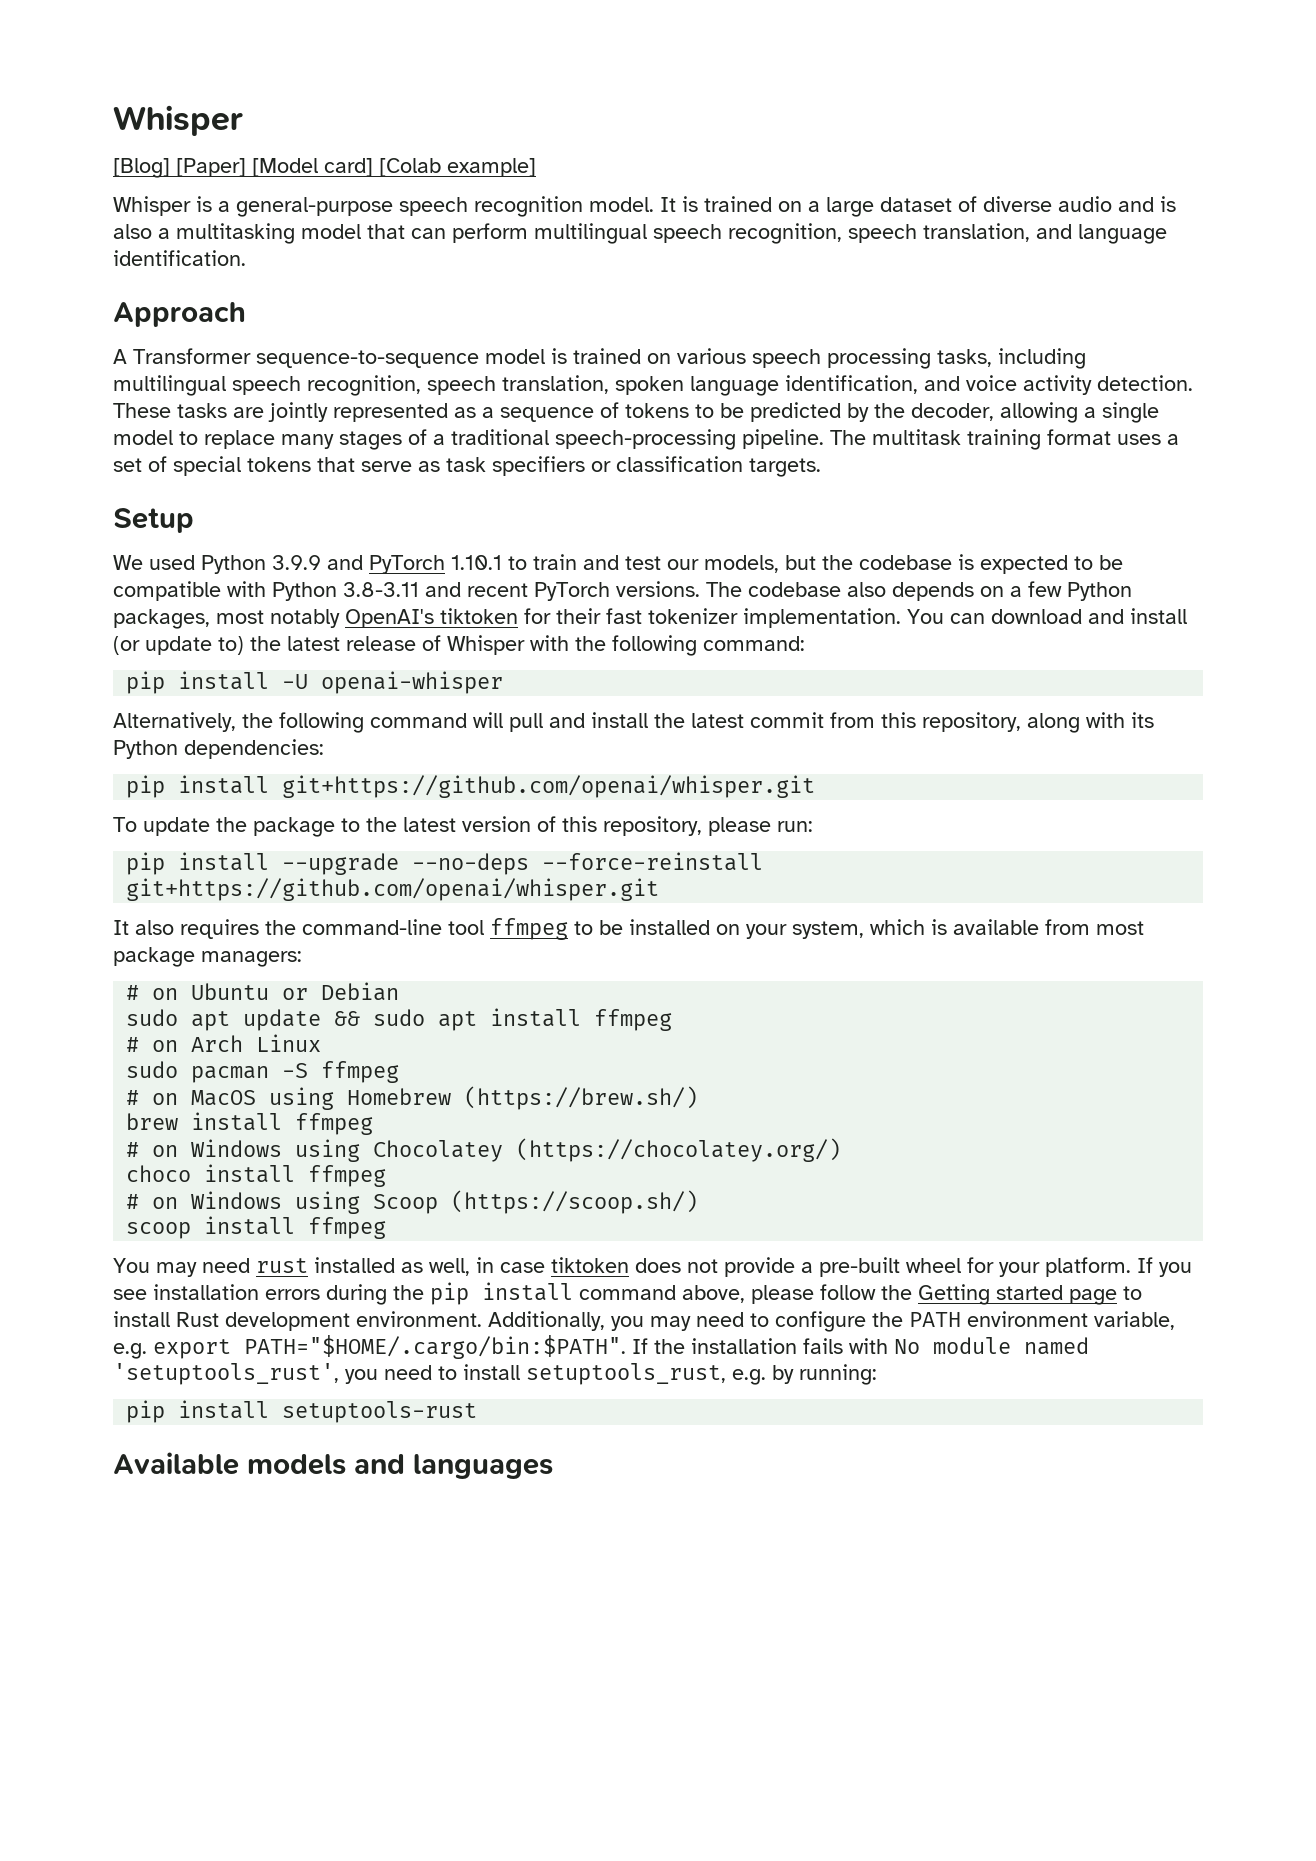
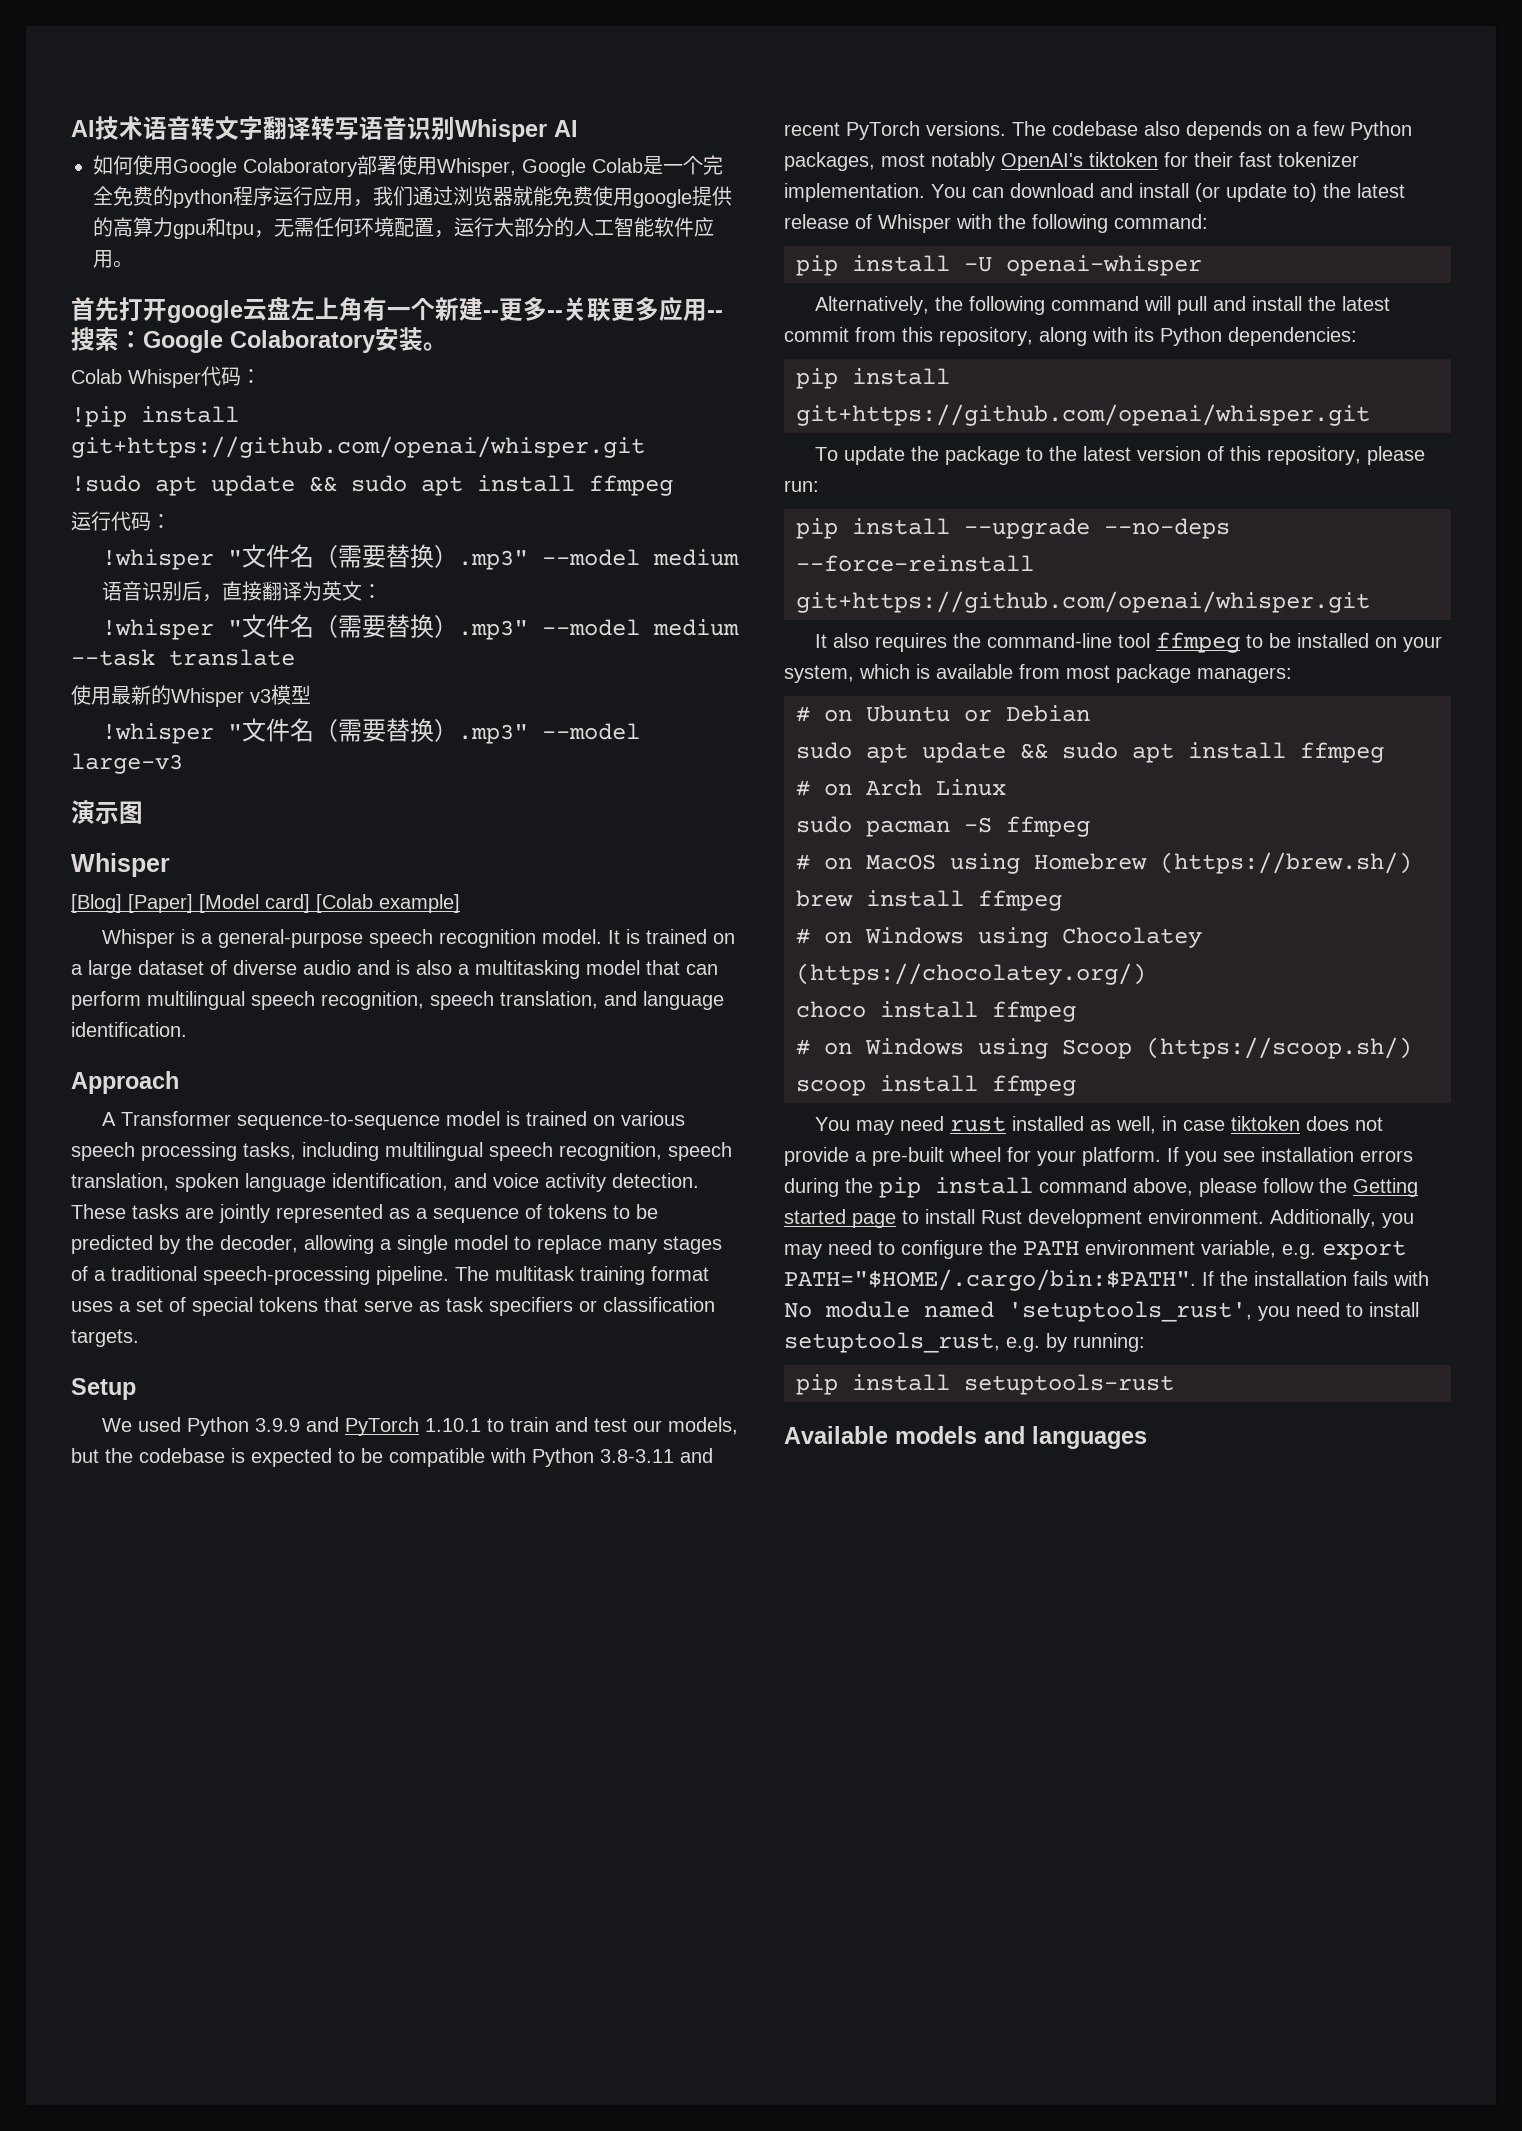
(113, 120) none -> [71,116,578,142] [93,155,723,177] [93,186,732,208] [93,217,714,239] [93,250,133,268] [71,297,723,323] [71,327,447,353] [71,366,261,388] [71,406,239,427] [71,436,645,458] [71,475,673,496] [71,511,171,531] [101,544,739,570] [101,581,382,602] [101,614,739,640] [71,649,295,666] [71,685,311,707] [101,718,640,744] [71,753,183,774] [71,800,143,824] AI技术语音转文字翻译转写语音识别Whisper AI // 如何使用Google Colaboratory部署使用Whisper, Google Colab是一个完全免费的python程序运行应用，我们通过浏览器就能免费使用google提供的高算力gpu和tpu，无需任何环境配置，运行大部分的人工智能软件应用。 // 首先打开google云盘左上角有一个新建--更多--关联更多应用--搜索：Google Colaboratory安装。 // Colab Whisper代码： // !pip install git+https://github.com/openai/whisper.git // !sudo apt update && sudo apt install ffmpeg // 运行代码： // !whisper "文件名（需要替换）.mp3" --model medium // 语音识别后，直接翻译为英文： // !whisper "文件名（需要替换）.mp3" --model medium --task translate // 使用最新的Whisper v3模型 // !whisper "文件名（需要替换）.mp3" --model large-v3 // 演示图 //

